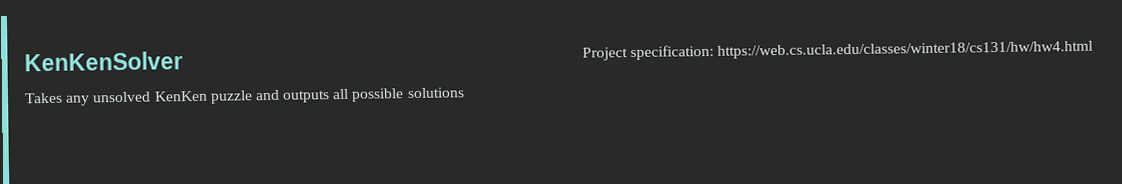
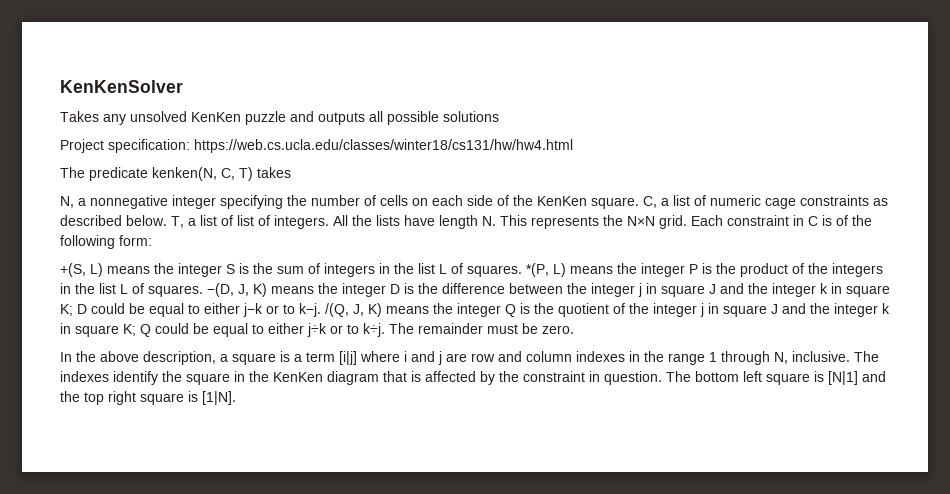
(1094, 49) none -> [60,167,291,181] [60,195,888,209] [60,215,872,229] [60,235,152,249] [60,263,883,277] [60,283,890,297] [60,303,890,317] [60,323,574,337] [60,351,879,365] [60,371,886,385] [60,391,236,405] // The predicate kenken(N, C, T) takes // N, a nonnegative integer specifying the number of cells on each side of the KenKen square. C, a list of numeric cage constraints as described below. T, a list of list of integers. All the lists have length N. This represents the N×N grid. Each constraint in C is of the following form: // +(S, L) means the integer S is the sum of integers in the list L of squares. *(P, L) means the integer P is the product of the integers in the list L of squares. −(D, J, K) means the integer D is the difference between the integer j in square J and the integer k in square K; D could be equal to either j−k or to k−j. /(Q, J, K) means the integer Q is the quotient of the integer j in square J and the integer k in square K; Q could be equal to either j÷k or to k÷j. The remainder must be zero. // In the above description, a square is a term [i|j] where i and j are row and column indexes in the range 1 through N, inclusive. The indexes identify the square in the KenKen diagram that is affected by the constraint in question. The bottom left square is [N|1] and the top right square is [1|N].

